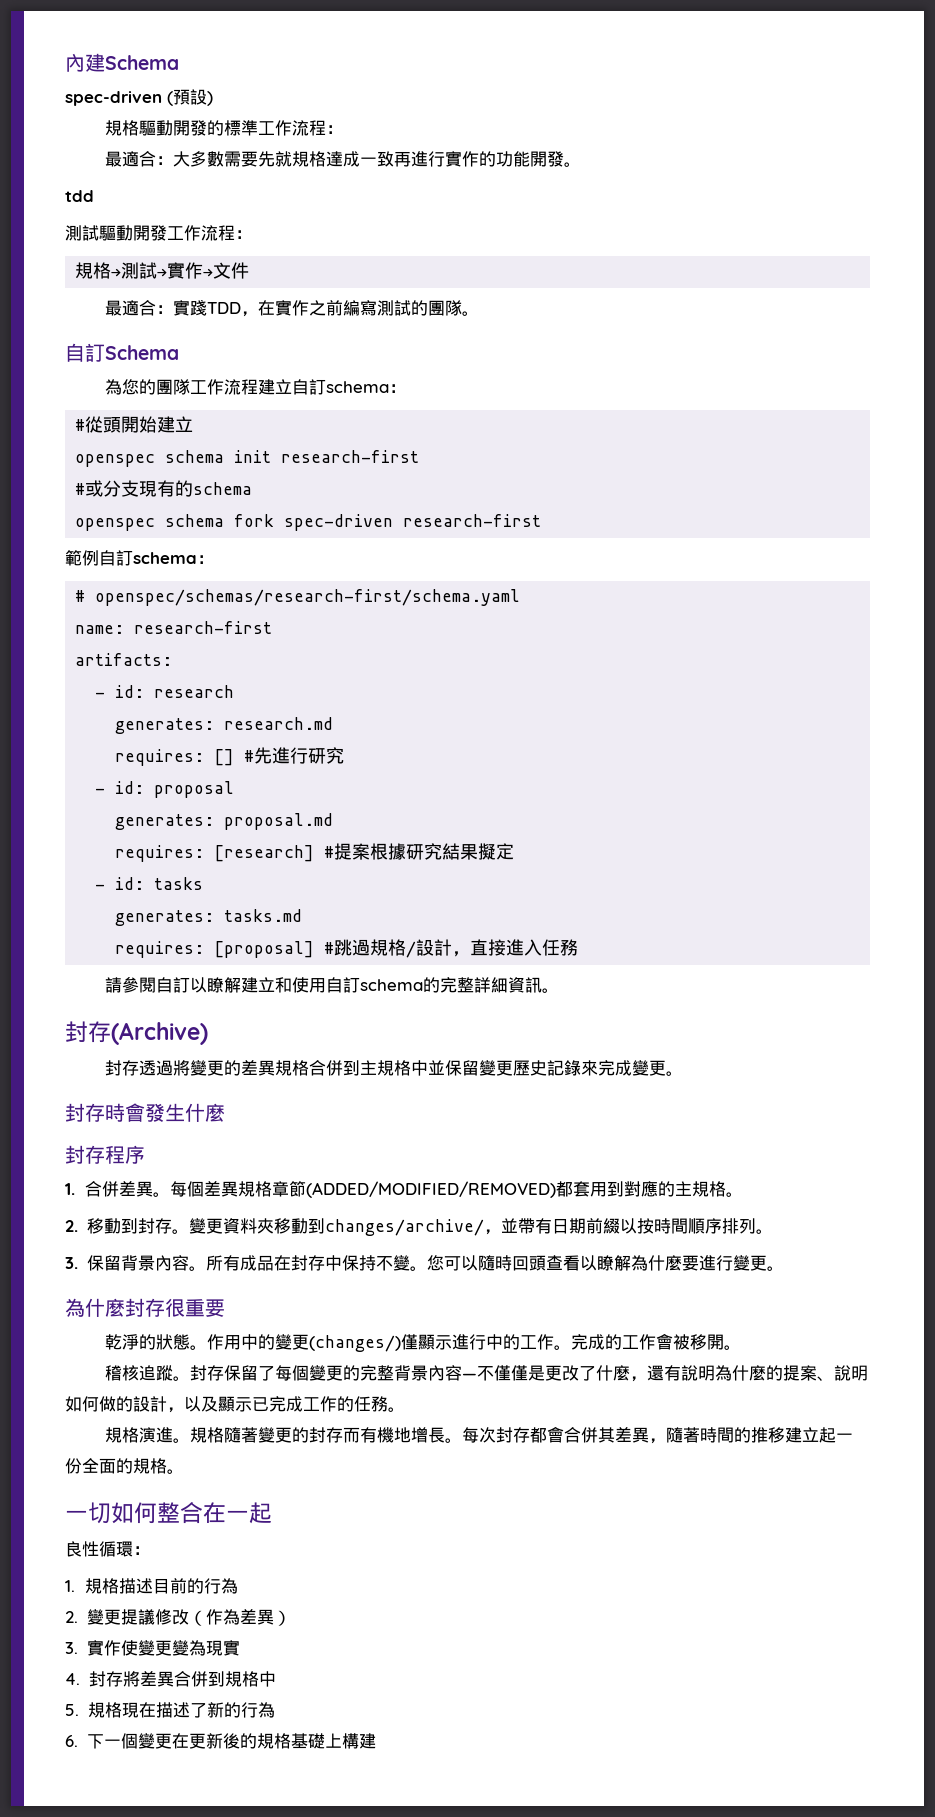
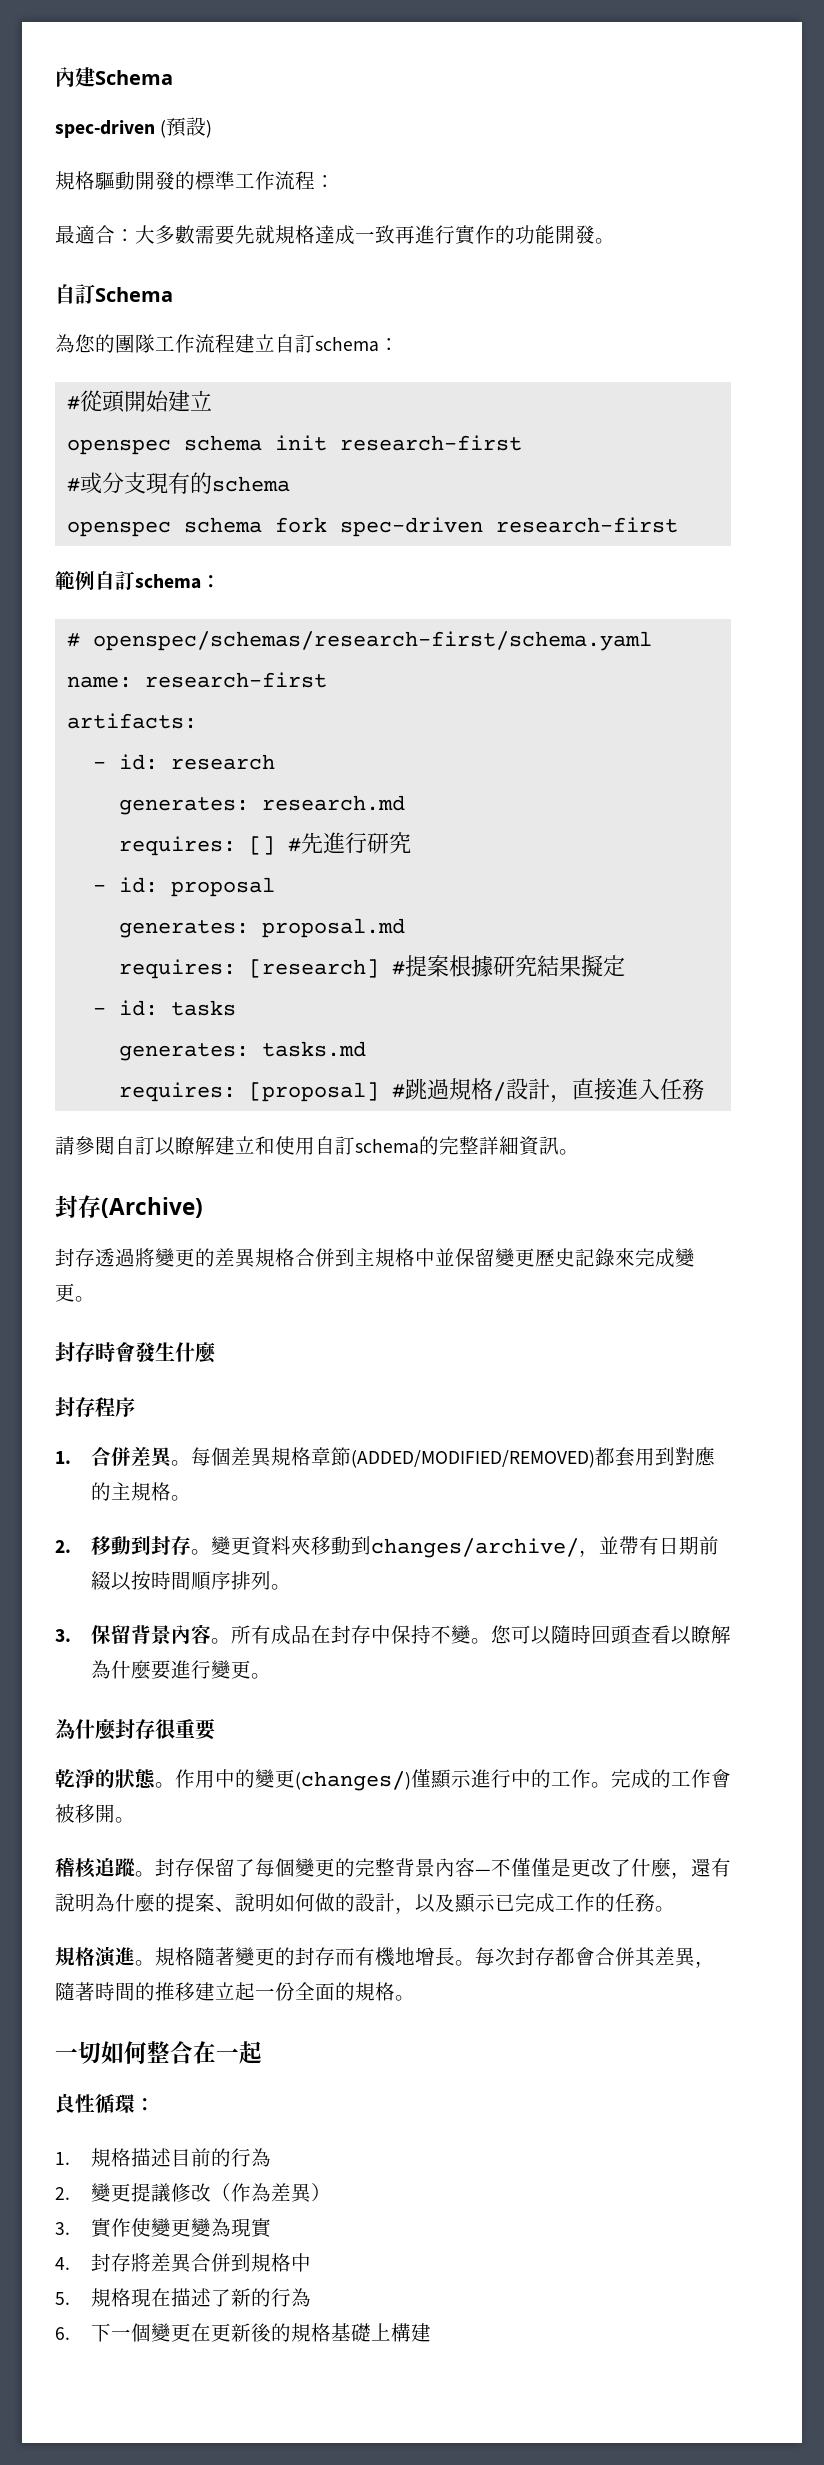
[65,190,94,202] [65,225,252,241] [75,262,250,279] [105,299,480,317] // tdd // 測試驅動開發工作流程： // 規格→測試→實作→文件 // 最適合：實踐TDD，在實作之前編寫測試的團隊。 -> (615, 241) none

